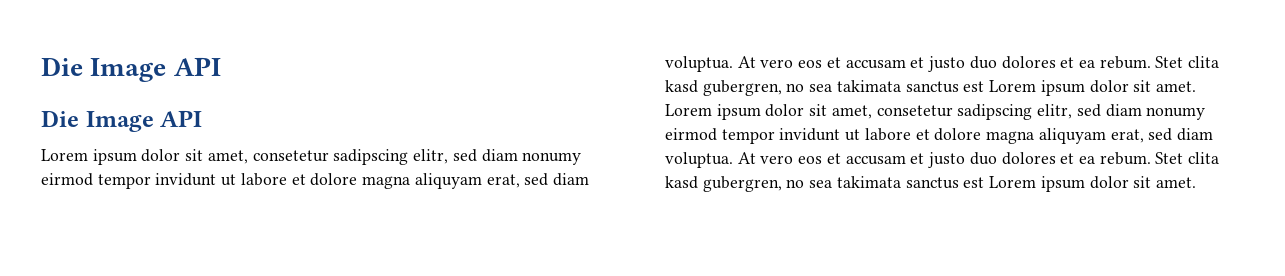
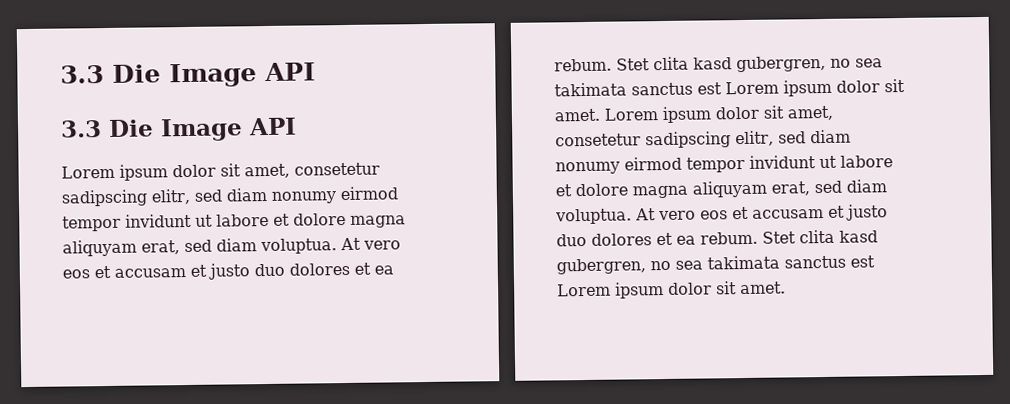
[41,57,221,82] Die Image API // -> [60,62,316,88] [60,120,102,138] 3.3 Die Image API // 3.3

